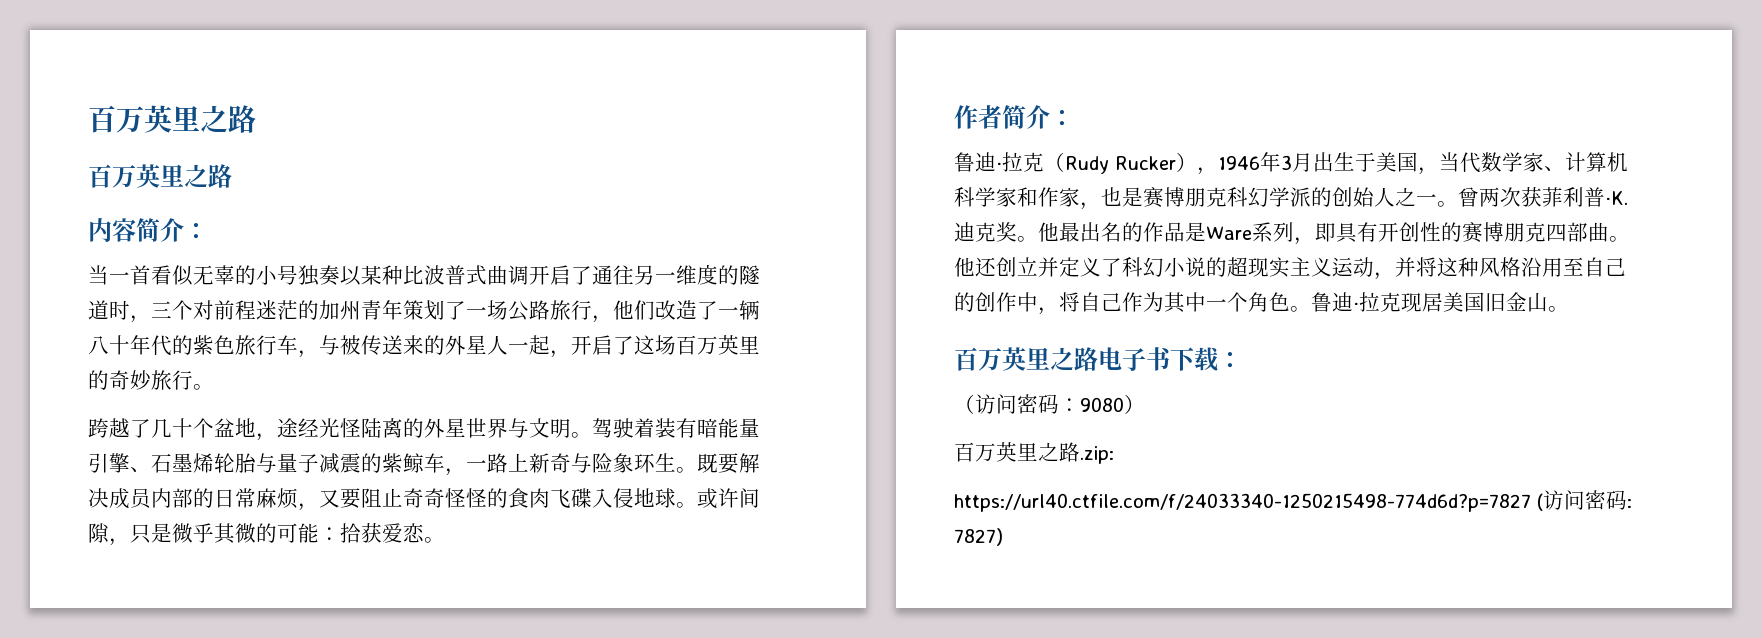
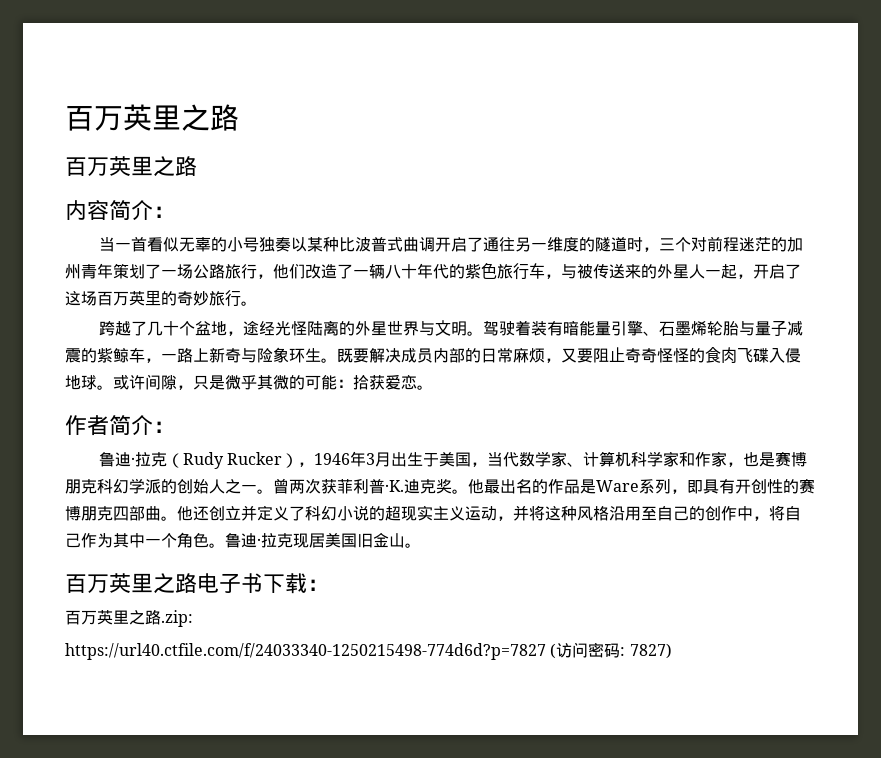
[954,394,1145,414] // （访问密码：9080） -> (329, 585) none

